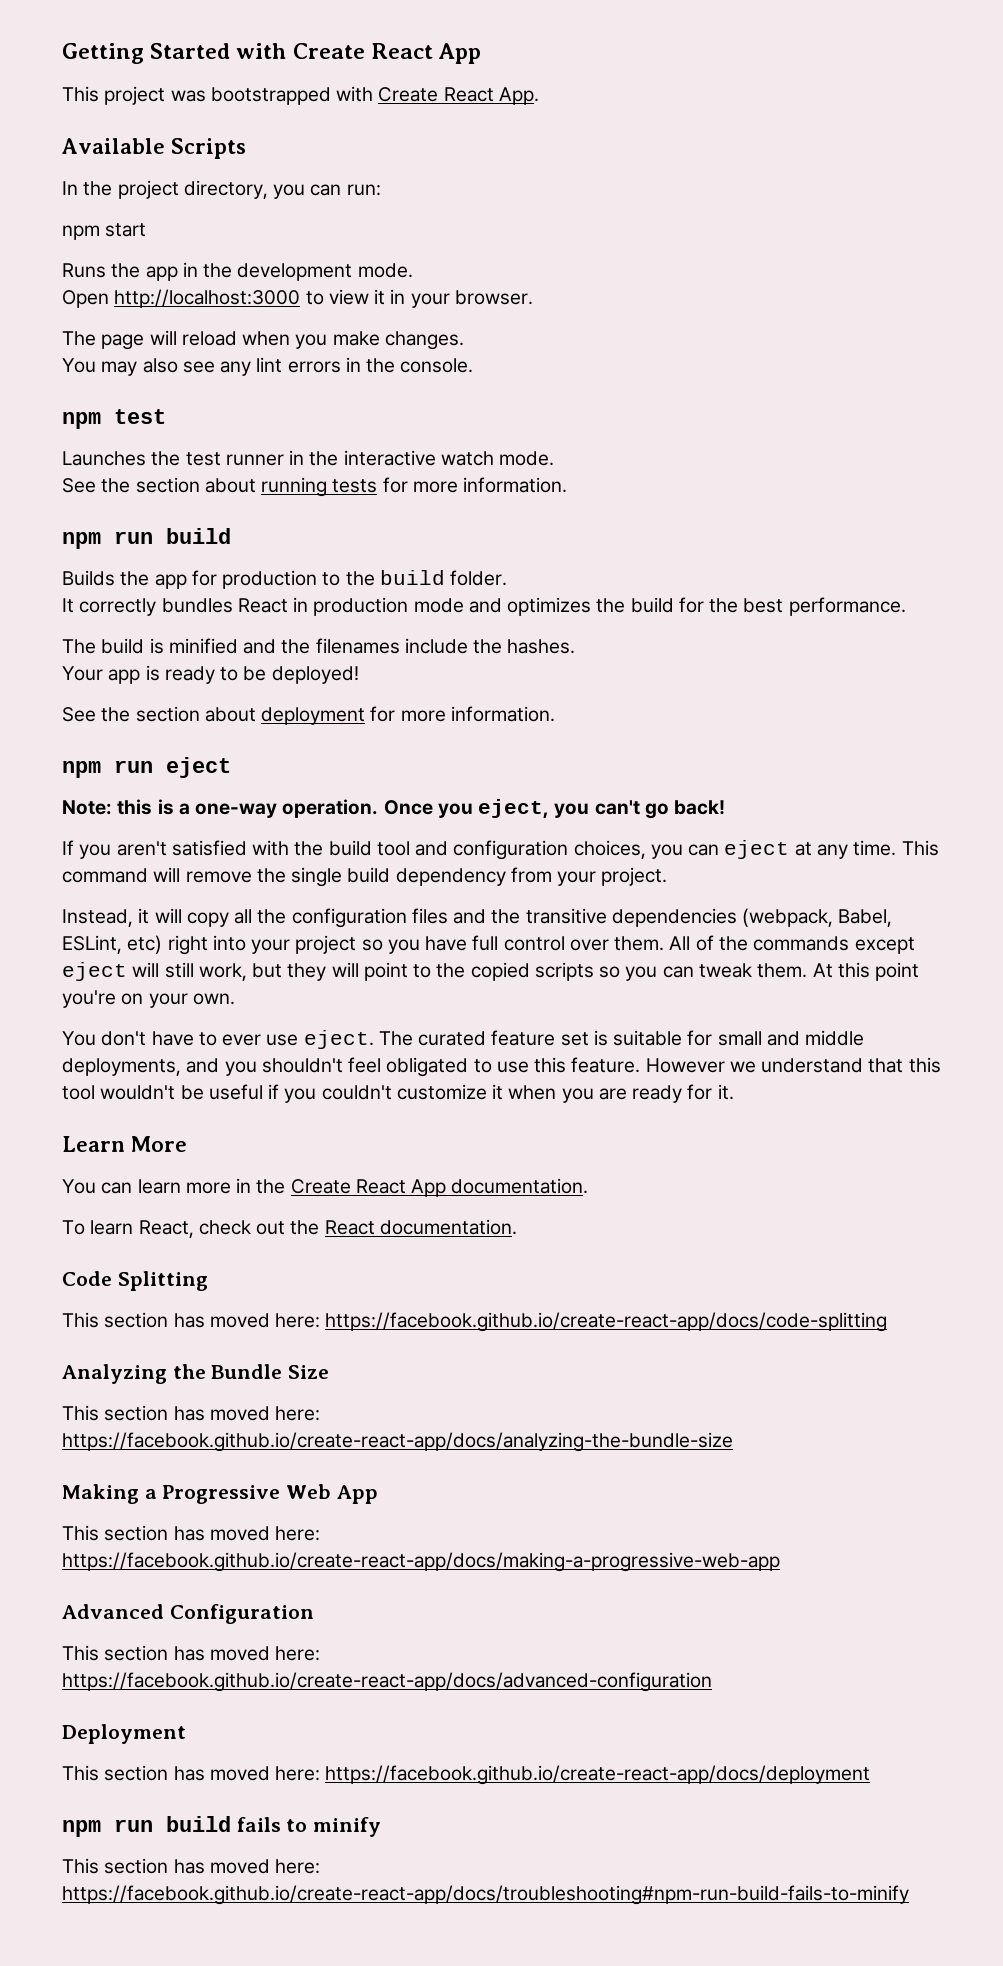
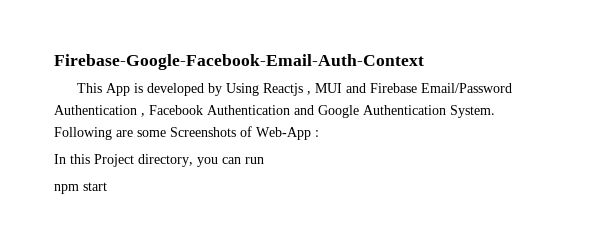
[62,43,482,64] [62,86,539,105] [62,138,246,159] Getting Started with Create React App // This project was bootstrapped with Create React App. // Available Scripts -> [54,54,424,70] [77,83,513,96] [54,105,495,118] [54,126,319,140] Firebase-Google-Facebook-Email-Auth-Context // This App is developed by Using Reactjs , MUI and Firebase Email/Password Authentication , Facebook Authentication and Google Authentication System. Following are some Screenshots of Web-App :
[83,180,179,199] the project -> [70,154,134,167] this Project
[346,184,381,196] run: -> [245,157,264,164] run
[62,262,413,281] [62,289,533,308] [62,330,464,350] [62,357,474,376] [62,409,166,429] [62,450,555,466] [62,477,568,497] [62,528,231,549] [62,570,508,589] [62,597,906,616] [62,638,576,654] [62,665,359,684] [62,706,555,725] [62,757,231,778] [62,799,726,819] [62,840,939,860] [62,867,668,887] [62,908,893,928] [62,935,915,955] [62,962,920,981] [62,990,235,1008] [62,1030,865,1049] [62,1057,941,1077] [62,1084,734,1103] [62,1136,187,1152] [62,1178,589,1197] [62,1219,517,1238] [62,1271,208,1291] [62,1312,888,1332] [62,1364,330,1384] [62,1405,321,1421] [62,1432,733,1452] [62,1484,378,1504] [62,1525,321,1541] [62,1552,780,1572] [62,1604,314,1624] [62,1645,321,1661] [62,1672,712,1692] [62,1724,186,1744] [62,1765,871,1785] [62,1816,382,1837] [62,1858,321,1874] [62,1885,909,1905] // Runs the app in the development mode. // Open http://localhost:3000 to view it in your browser. // The page will reload when you make changes. // You may also see any lint errors in the console. // npm test // Launches the test runner in the interactive watch mode. // See the section about running tests for more information. // npm run build // Builds the app for production to the build folder. // It correctly bundles React in production mode and optimizes the build for the best performance. // The build is minified and the filenames include the hashes. // Your app is ready to be deployed! // See the section about deployment for more information. // npm run eject // Note: this is a one-way operation. Once you eject, you can't go back! // If you aren't satisfied with the build tool and configuration choices, you can eject at any time. This command will remove the single build dependency from your project. // Instead, it will copy all the configuration files and the transitive dependencies (webpack, Babel, ESLint, etc) right into your project so you have full control over them. All of the commands except eject will still work, but they will point to the copied scripts so you can tweak them. At this point you're on your own. // You don't have to ever use eject. The curated feature set is suitable for small and middle deployments, and you shouldn't feel obligated to use this feature. However we understand that this tool wouldn't be useful if you couldn't customize it when you are ready for it. // Learn More // You can learn more in the Create React App documentation. // To learn React, check out the React documentation. // Code Splitting // This section has moved here: https://facebook.github.io/create-react-app/docs/code-splitting // Analyzing the Bundle Size // This section has moved here: https://facebook.github.io/create-react-app/docs/analyzing-the-bundle-size // Making a Progressive Web App // This section has moved here: https://facebook.github.io/create-react-app/docs/making-a-progressive-web-app // Advanced Configuration // This section has moved here: https://facebook.github.io/create-react-app/docs/advanced-configuration // Deployment // This section has moved here: https://facebook.github.io/create-react-app/docs/deployment // npm run build fails to minify // This section has moved here: https://facebook.github.io/create-react-app/docs/troubleshooting#npm-run-build-fails-to-minify -> (107, 186) none

